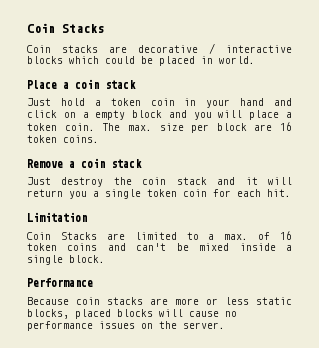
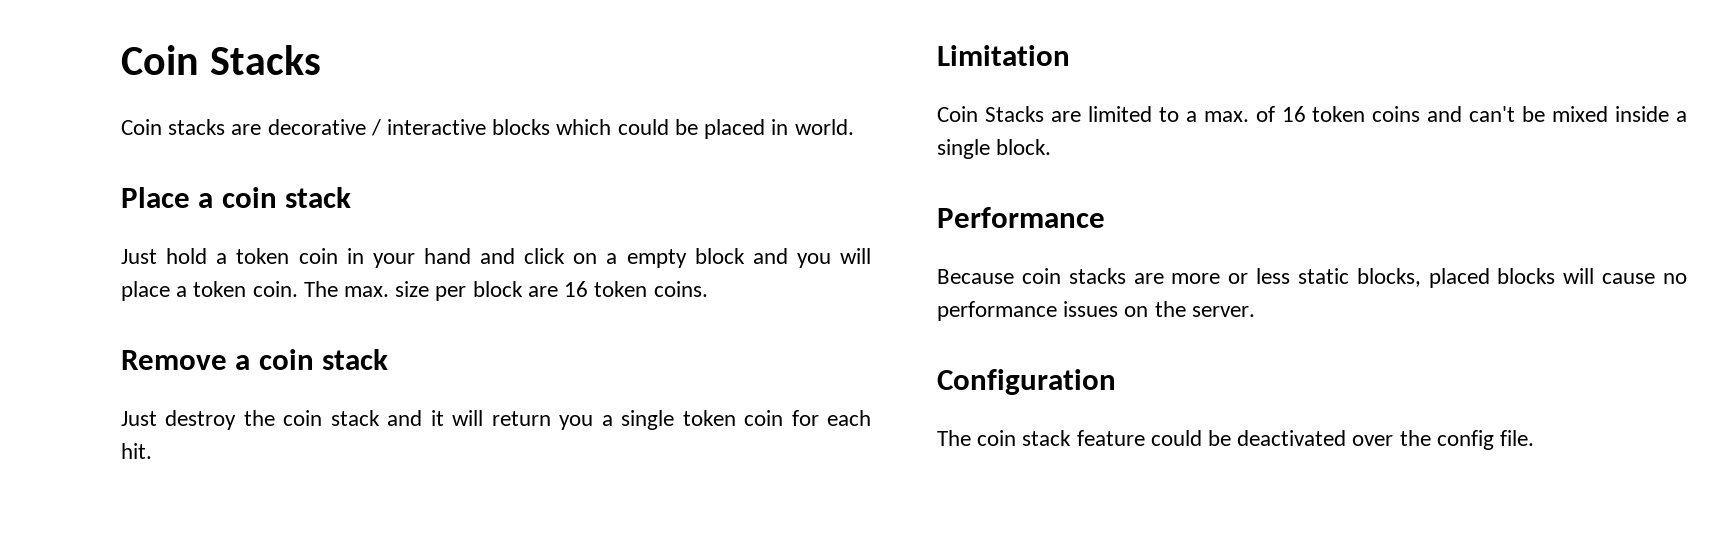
(225, 325) none -> [937,369,1116,395] [937,430,1535,450] // Configuration // The coin stack feature could be deactivated over the config file.

